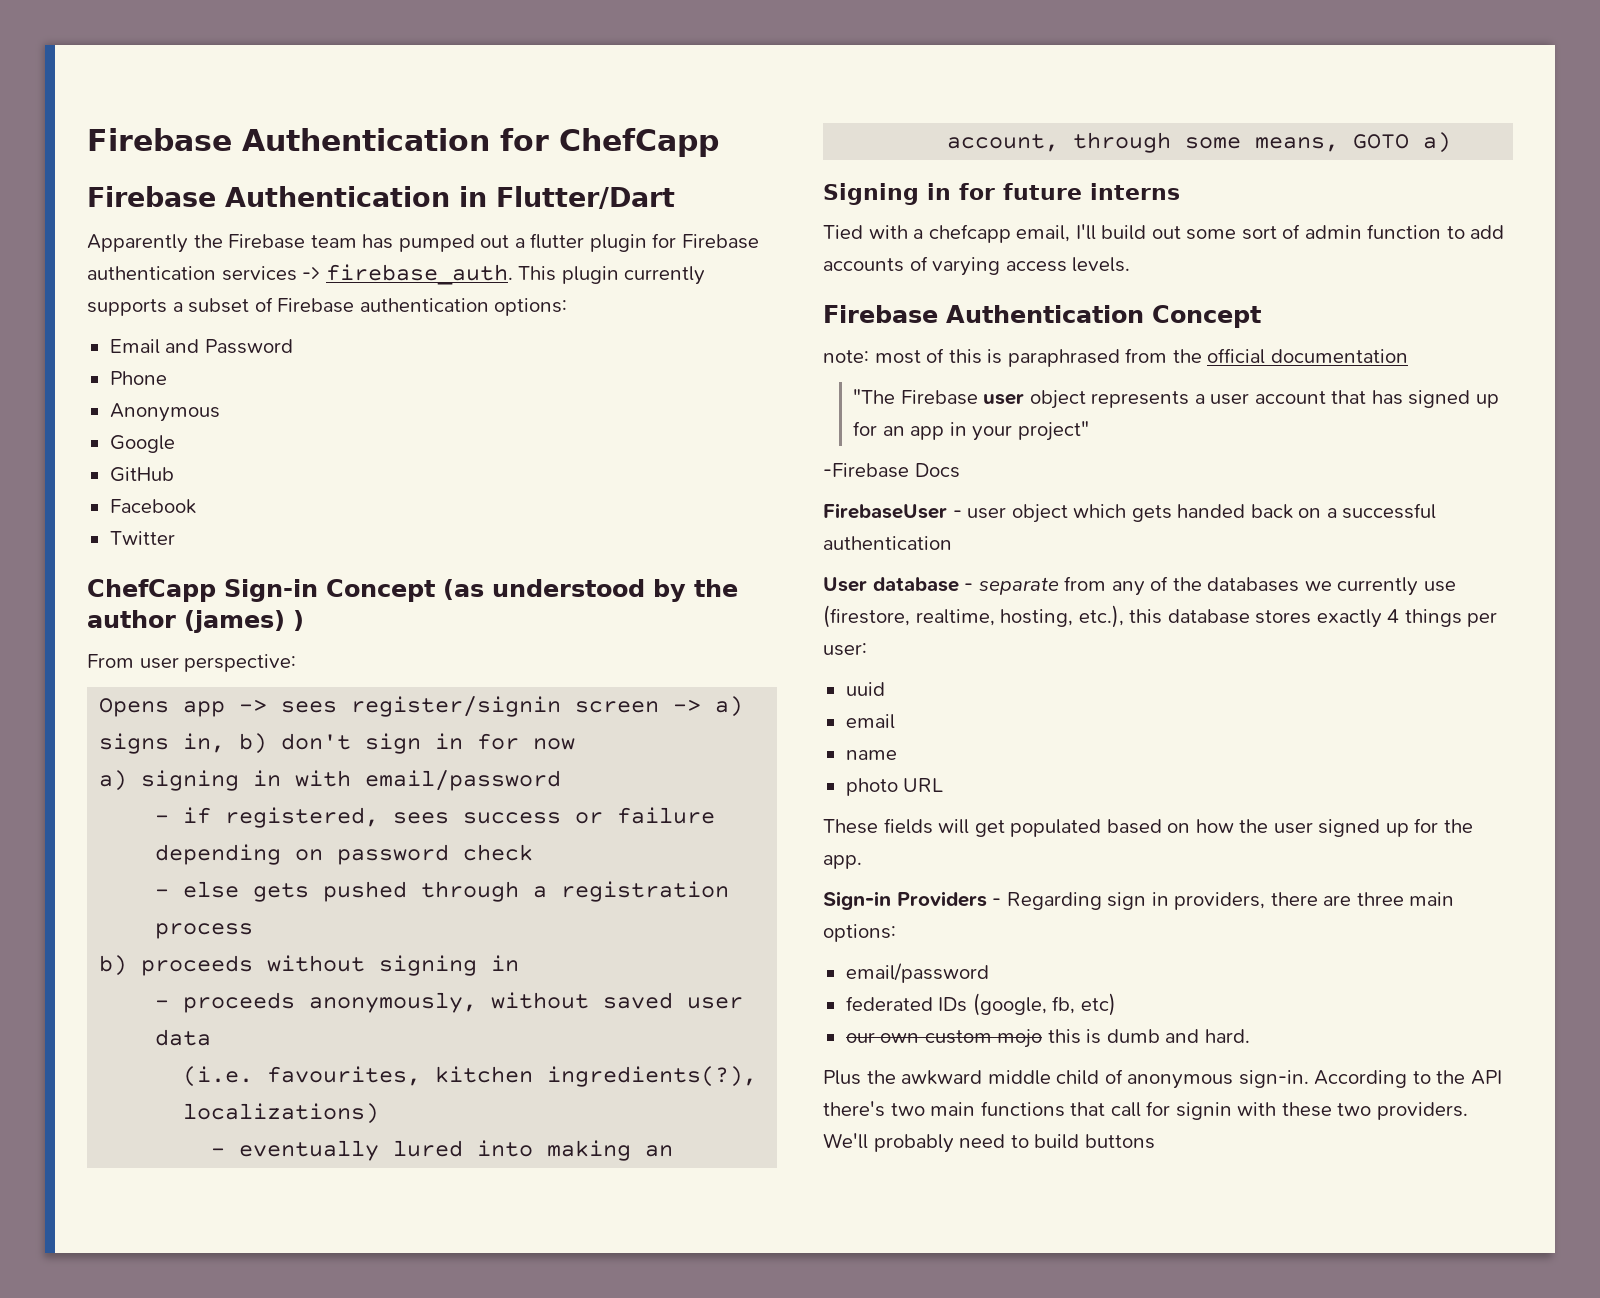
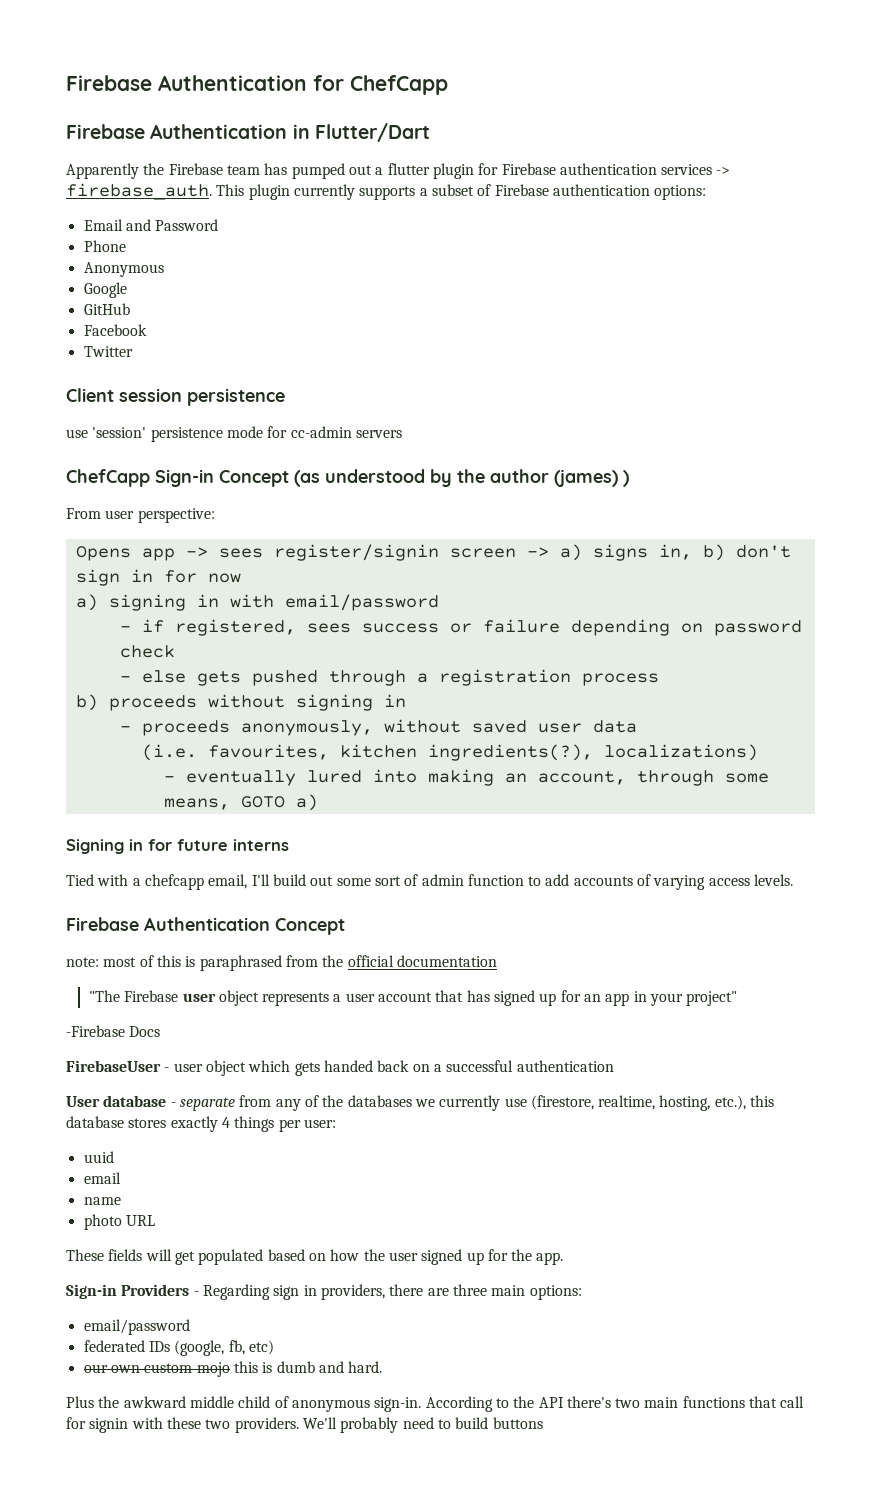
(175, 538) none -> [66,388,285,406] [66,426,402,442] // Client session persistence // use 'session' persistence mode for cc-admin servers

